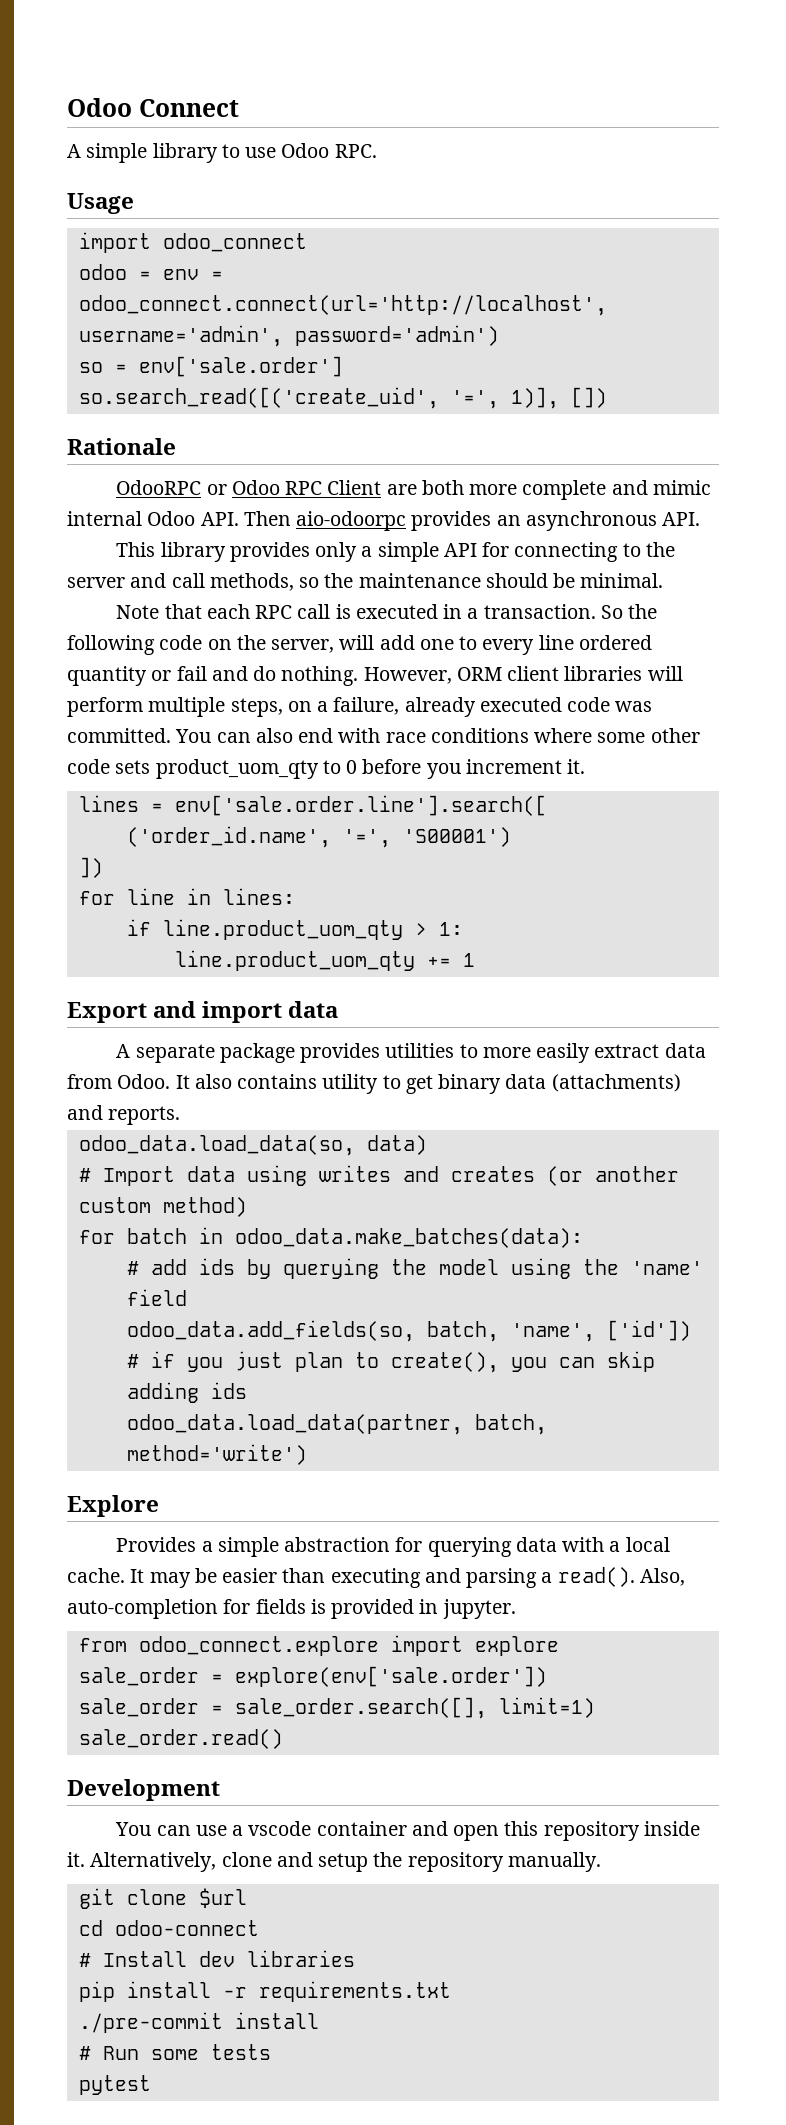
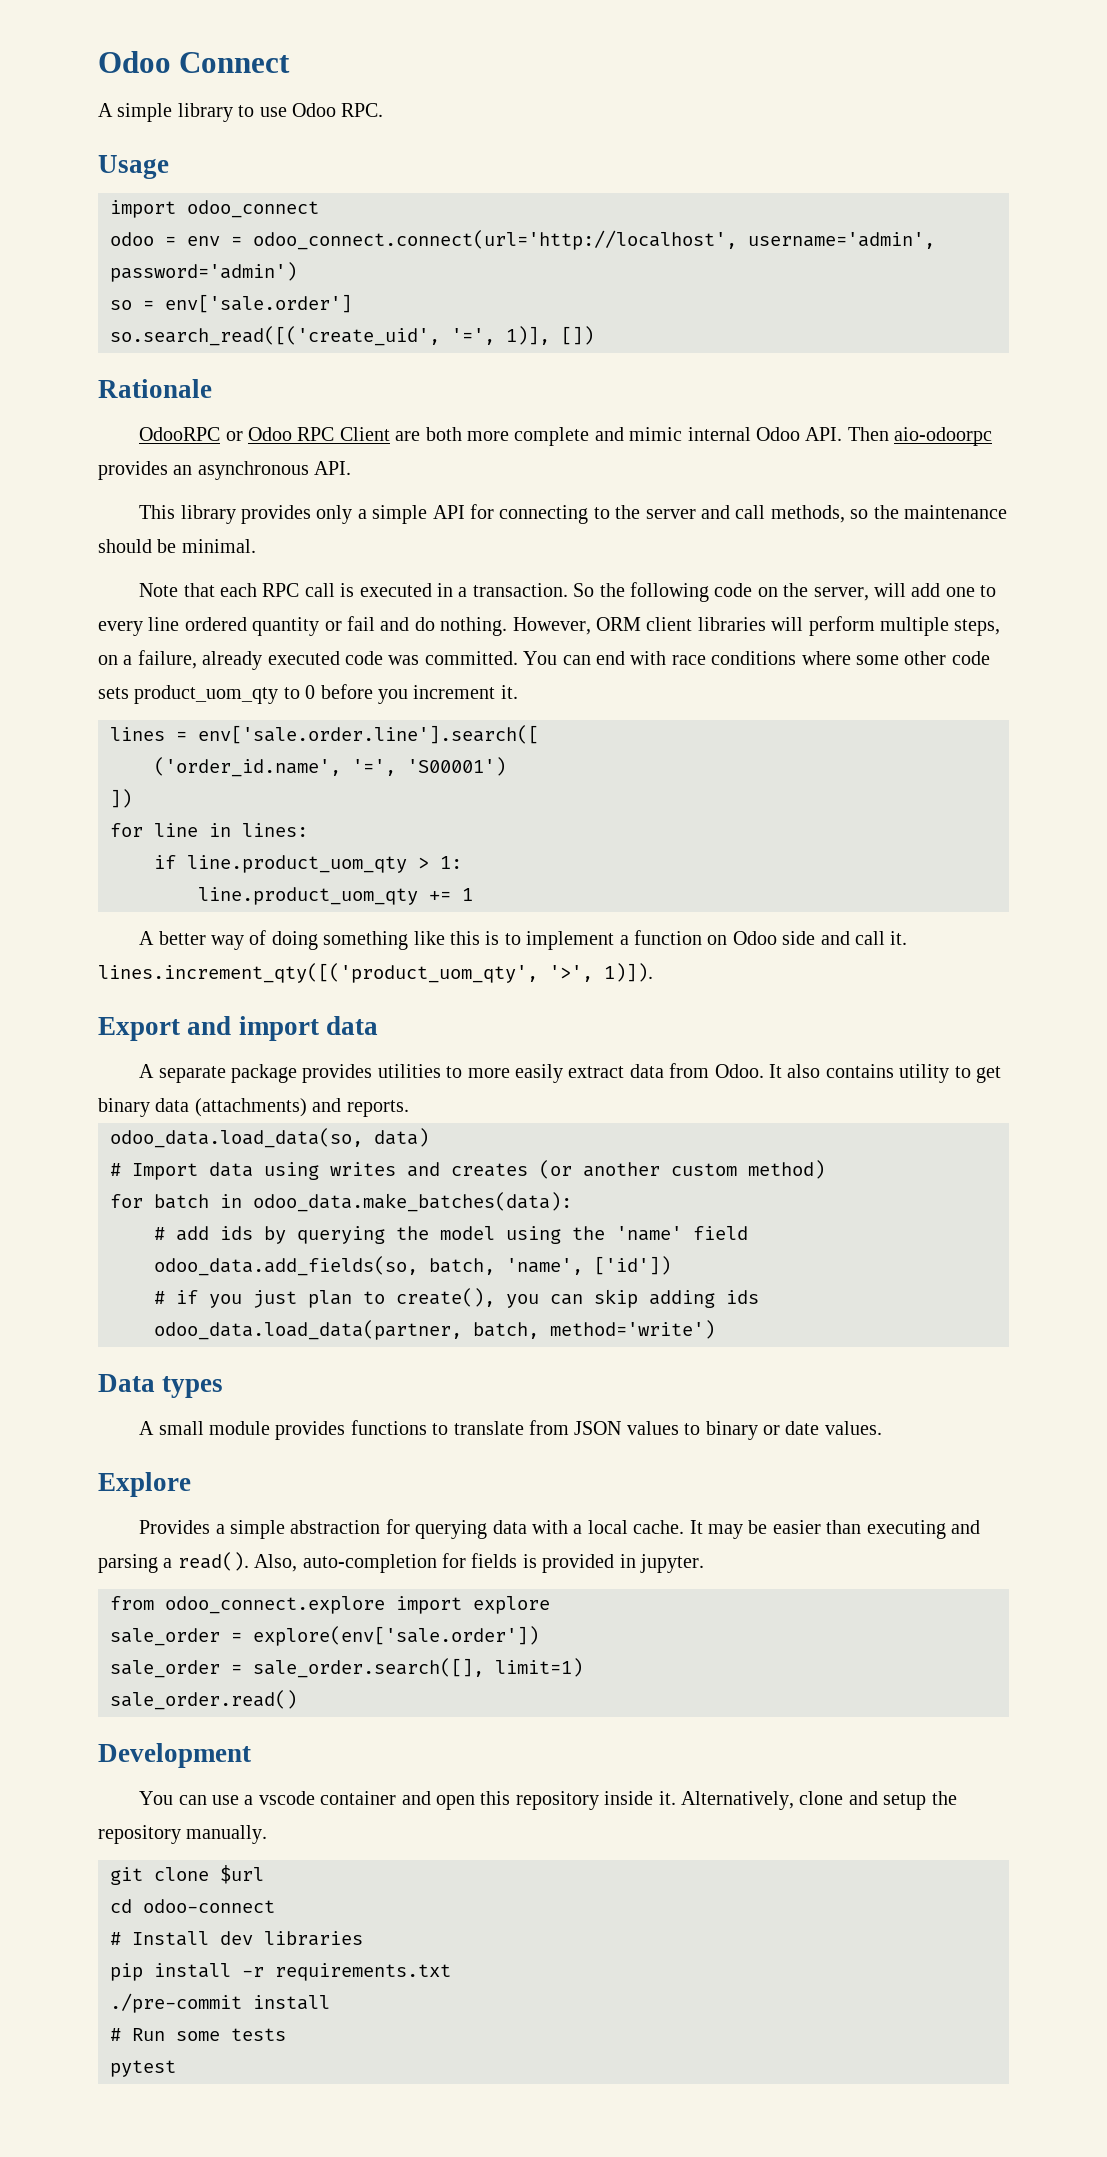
[255,728,293,743] also -> (591, 660) none
(475, 960) none -> [139,930,908,950] [98,963,653,983] // A better way of doing something like this is to implement a function on Odoo side and call it. lines.increment_qty([('product_uom_qty', '>', 1)]).
(307, 1454) none -> [98,1374,224,1398] [139,1420,882,1440] // Data types // A small module provides functions to translate from JSON values to binary or date values.

